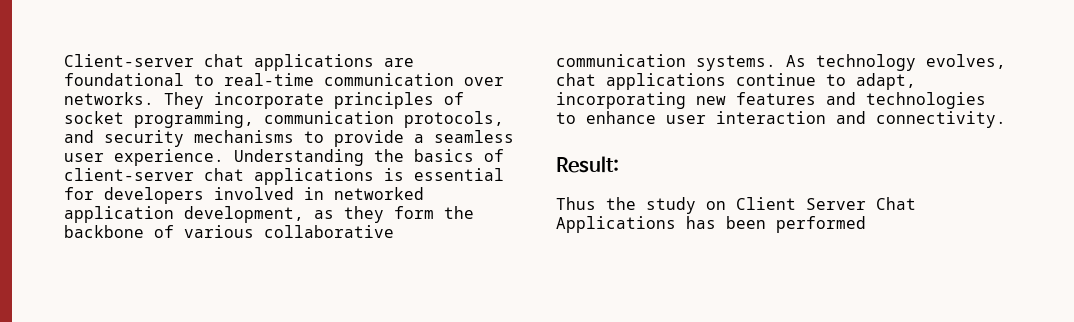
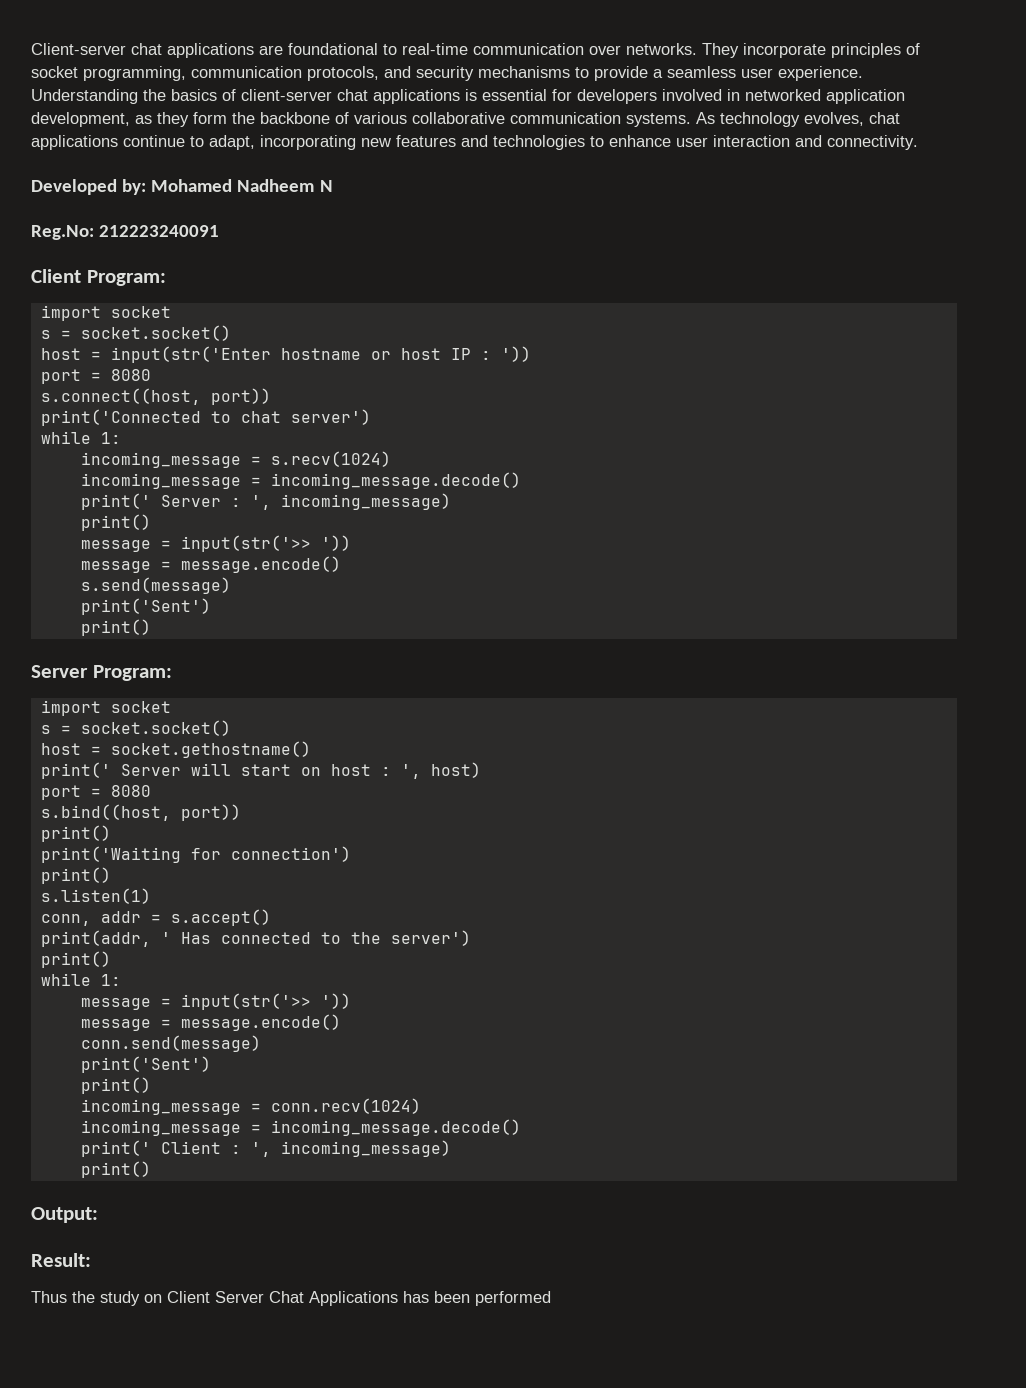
(1006, 119) none -> [31,179,333,195] [31,225,220,240] [31,269,166,286] [40,305,171,321] [40,325,231,341] [40,346,531,363] [40,369,151,384] [40,388,271,405] [40,409,371,426] [40,431,121,444] [80,451,391,468] [80,472,521,489] [80,493,451,510] [80,514,151,531] [80,535,351,552] [80,556,341,573] [80,577,231,594] [80,598,211,615] [80,619,151,636] [31,665,172,681] [40,700,171,716] [40,720,231,736] [40,741,311,758] [40,762,481,779] [40,785,151,800] [40,804,241,821] [40,825,111,842] [40,846,351,863] [40,867,111,884] [40,888,151,904] [40,909,271,926] [40,930,471,947] [40,951,111,968] [40,973,121,986] [80,993,351,1010] [80,1014,341,1031] [80,1035,261,1052] [80,1056,211,1073] [80,1077,151,1094] [80,1098,421,1115] [80,1119,521,1136] [80,1140,451,1157] [80,1161,151,1178] [31,1207,98,1223] // Developed by: Mohamed Nadheem N // Reg.No: 212223240091 // Client Program: // import socket // s = socket.socket() // host = input(str('Enter hostname or host IP : ')) // port = 8080 // s.connect((host, port)) // print('Connected to chat server') // while 1: // incoming_message = s.recv(1024) // incoming_message = incoming_message.decode() // print(' Server : ', incoming_message) // print() // message = input(str('>> ')) // message = message.encode() // s.send(message) // print('Sent') // print() // Server Program: // import socket // s = socket.socket() // host = socket.gethostname() // print(' Server will start on host : ', host) // port = 8080 // s.bind((host, port)) // print() // print('Waiting for connection') // print() // s.listen(1) // conn, addr = s.accept() // print(addr, ' Has connected to the server') // print() // while 1: // message = input(str('>> ')) // message = message.encode() // conn.send(message) // print('Sent') // print() // incoming_message = conn.recv(1024) // incoming_message = incoming_message.decode() // print(' Client : ', incoming_message) // print() // Output:

